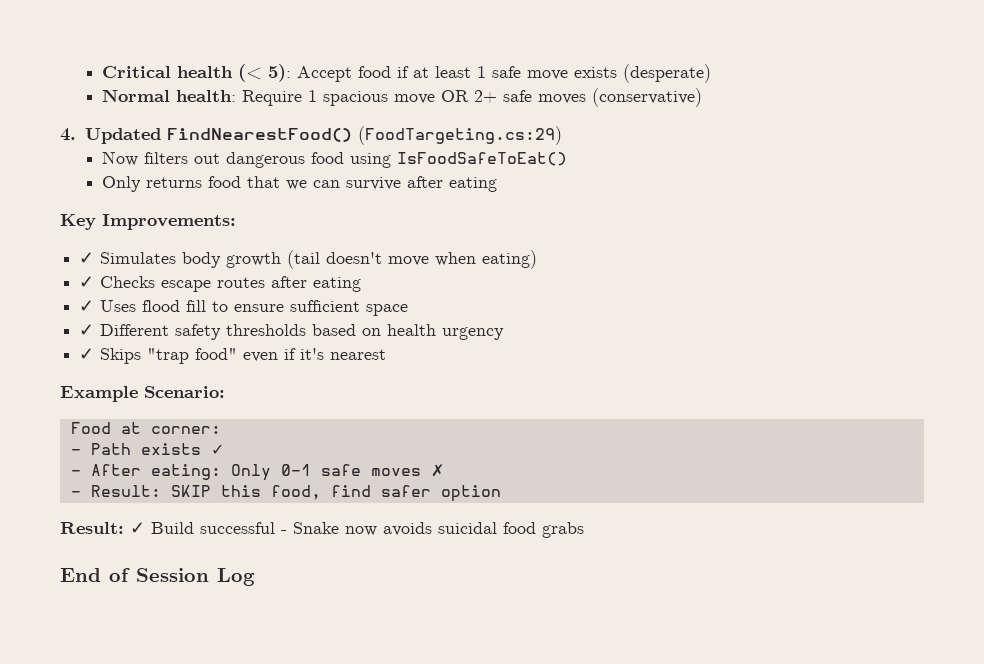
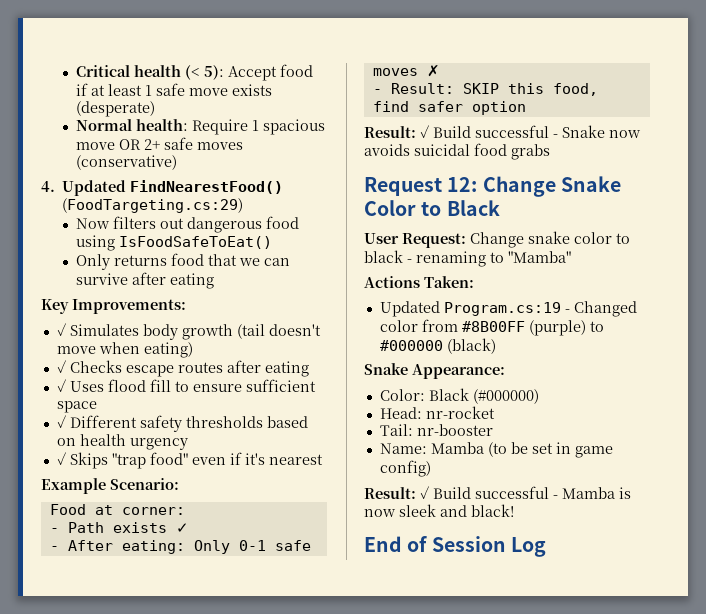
(584, 530) none -> [364,176,621,197] [364,200,500,216] [364,231,630,248] [364,250,571,267] [364,276,474,288] [379,301,637,317] [379,319,604,336] [379,338,496,354] [364,363,505,379] [379,388,539,404] [379,406,495,419] [379,424,493,436] [379,442,613,458] [379,460,431,477] [364,486,631,499] [364,504,514,517] // Request 12: Change Snake Color to Black // User Request: Change snake color to black - renaming to "Mamba" // Actions Taken: // Updated Program.cs:19 - Changed color from #8B00FF (purple) to #000000 (black) // Snake Appearance: // Color: Black (#000000) // Head: nr-rocket // Tail: nr-booster // Name: Mamba (to be set in game config) // Result: ✓ Build successful - Mamba is now sleek and black!

